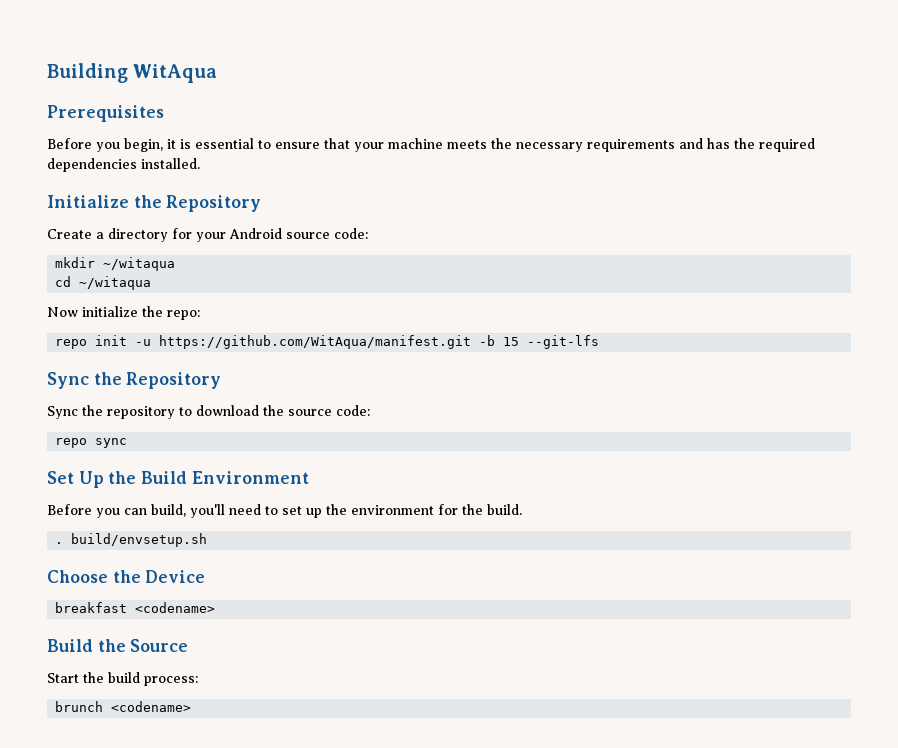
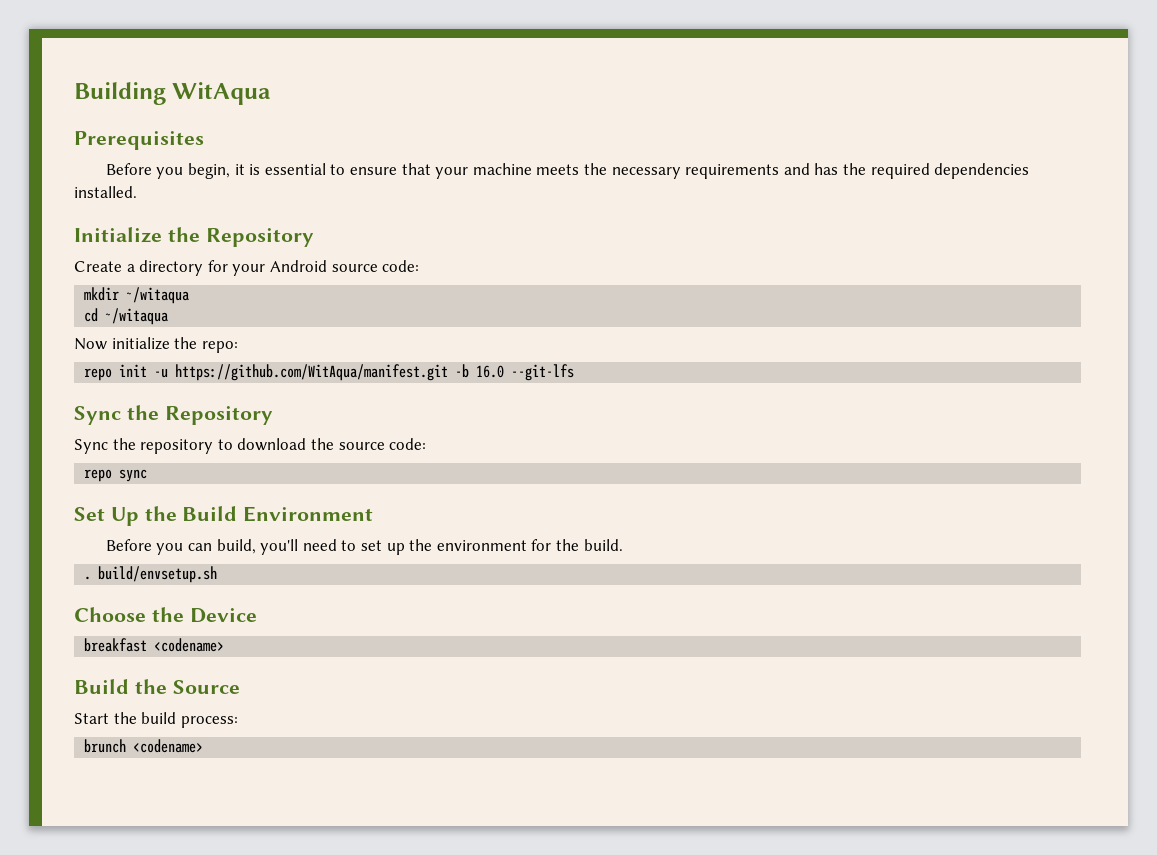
[503,337,520,346] 15 -> [476,365,505,378] 16.0

